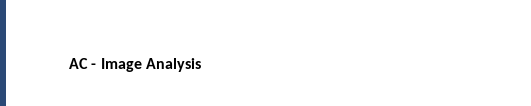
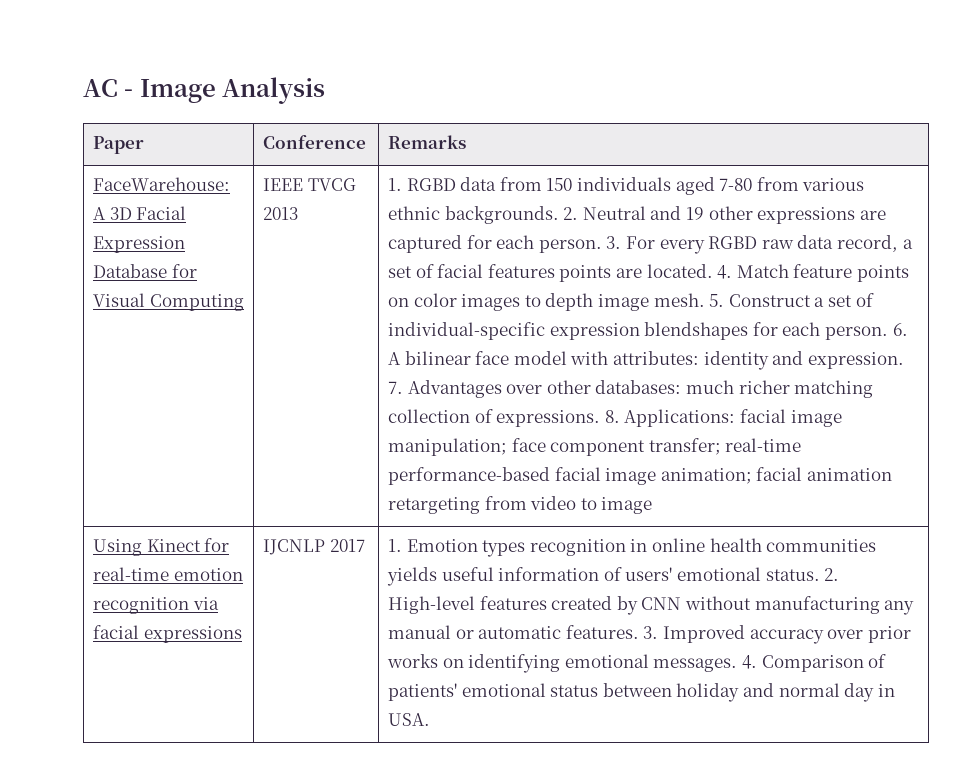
(201, 65) none -> [93,136,145,154] [263,135,367,149] [388,135,467,149] [93,177,231,191] [93,206,187,220] [93,236,186,253] [93,264,197,278] [93,293,244,311] [263,178,356,191] [263,207,299,220] [388,177,865,195] [388,206,886,224] [388,235,913,254] [388,264,909,282] [388,293,874,311] [388,322,908,340] [388,351,904,370] [388,380,874,398] [388,409,842,427] [388,438,802,456] [388,467,892,485] [388,496,653,514] [93,538,230,556] [93,567,243,581] [93,597,219,614] [93,625,242,643] [263,539,365,555] [388,538,877,557] [387,567,840,586] [388,596,915,615] [388,625,911,644] [387,654,887,673] [388,683,895,702] [388,713,431,726] // Paper | Conference | Remarks // FaceWarehouse: A 3D Facial Expression Database for Visual Computing | IEEE TVCG 2013 | 1. RGBD data from 150 individuals aged 7-80 from various ethnic backgrounds. 2. Neutral and 19 other expressions are captured for each person. 3. For every RGBD raw data record, a set of facial features points are located. 4. Match feature points on color images to depth image mesh. 5. Construct a set of individual-specific expression blendshapes for each person. 6. A bilinear face model with attributes: identity and expression. 7. Advantages over other databases: much richer matching collection of expressions. 8. Applications: facial image manipulation; face component transfer; real-time performance-based facial image animation; facial animation retargeting from video to image // Using Kinect for real-time emotion recognition via facial expressions | IJCNLP 2017 | 1. Emotion types recognition in online health communities yields useful information of users' emotional status. 2. High-level features created by CNN without manufacturing any manual or automatic features. 3. Improved accuracy over prior works on identifying emotional messages. 4. Comparison of patients' emotional status between holiday and normal day in USA.

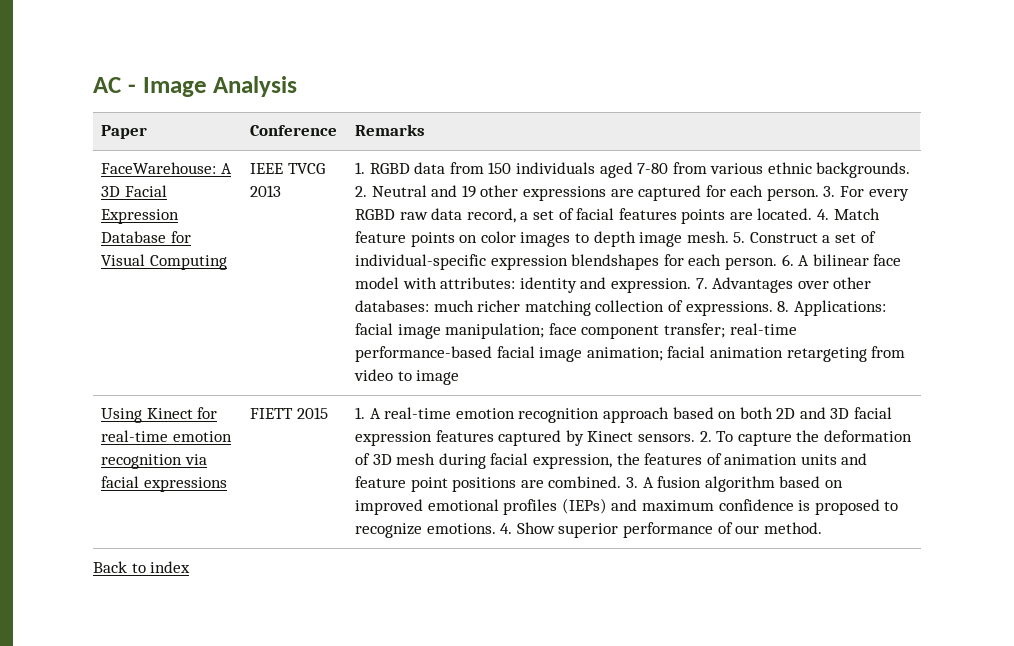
[263,539,365,555] [388,538,877,557] [387,567,840,586] [388,596,915,615] [388,625,911,644] [387,654,887,673] [388,683,895,702] [388,713,431,726] IJCNLP 2017 | 1. Emotion types recognition in online health communities yields useful information of users' emotional status. 2. High-level features created by CNN without manufacturing any manual or automatic features. 3. Improved accuracy over prior works on identifying emotional messages. 4. Comparison of patients' emotional status between holiday and normal day in USA. -> [249,407,328,419] [354,407,893,423] [354,430,912,446] [354,453,868,469] [354,476,843,492] [354,498,899,515] [354,522,822,538] [93,561,191,573] FIETT 2015 | 1. A real-time emotion recognition approach based on both 2D and 3D facial expression features captured by Kinect sensors. 2. To capture the deformation of 3D mesh during facial expression, the features of animation units and feature point positions are combined. 3. A fusion algorithm based on improved emotional profiles (IEPs) and maximum confidence is proposed to recognize emotions. 4. Show superior performance of our method. // Back to index

